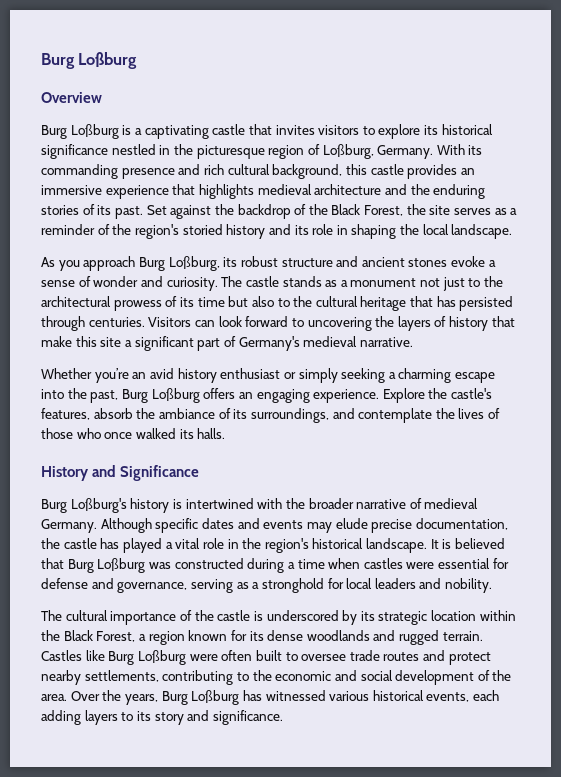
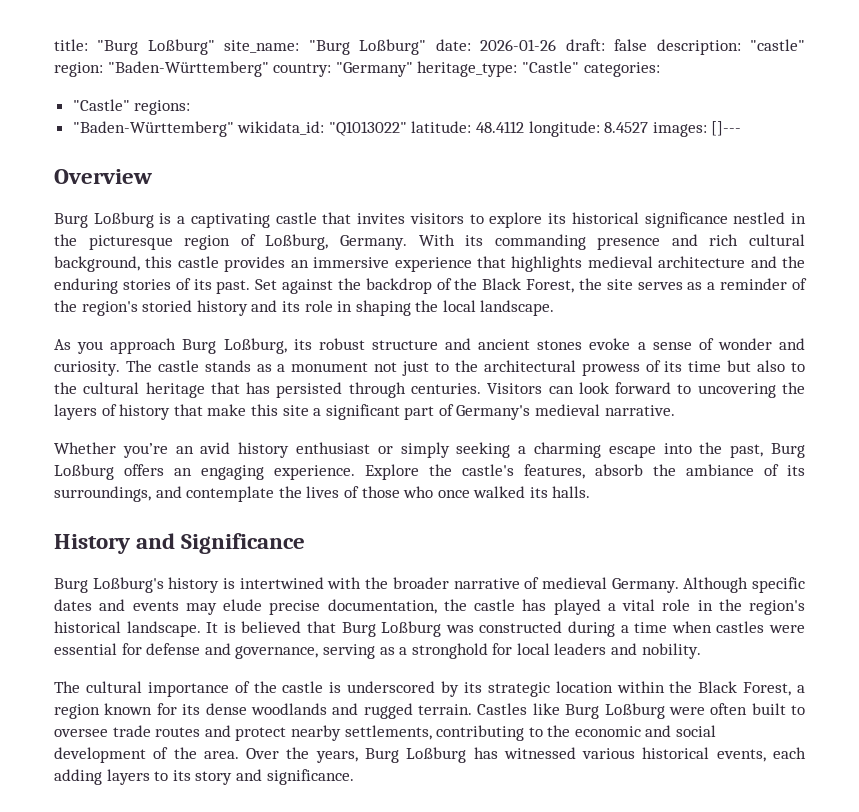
[41,52,138,69] Burg Loßburg -> [54,39,805,55] [54,61,660,77] [72,99,191,115] [72,121,742,137] title: "Burg Loßburg" site_name: "Burg Loßburg" date: 2026-01-26 draft: false description: "castle" region: "Baden-Württemberg" country: "Germany" heritage_type: "Castle" categories: // "Castle" regions: // "Baden-Württemberg" wikidata_id: "Q1013022" latitude: 48.4112 longitude: 8.4527 images: []---

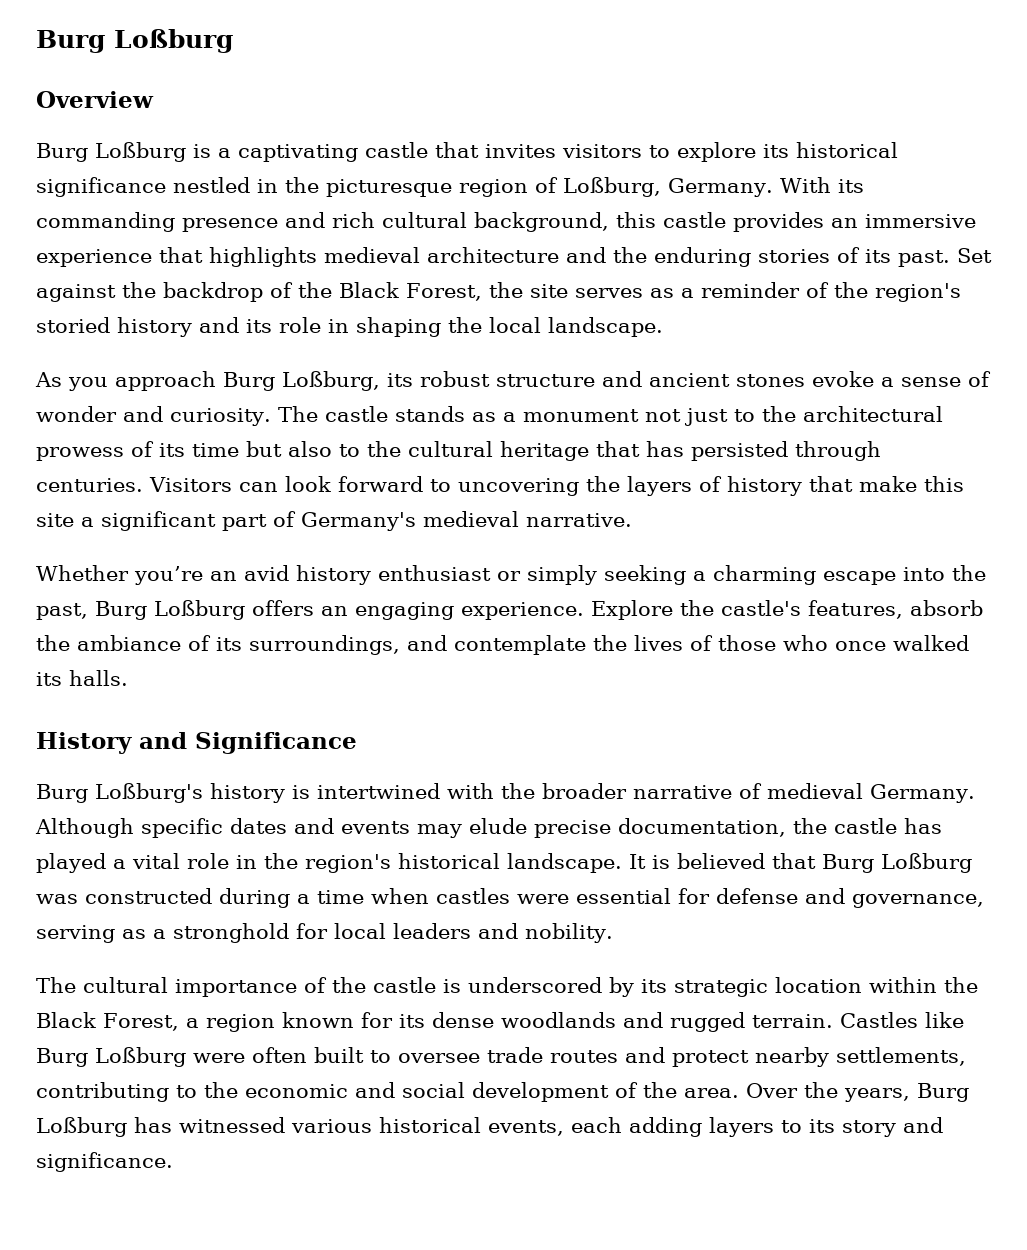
[54,39,805,55] [54,61,660,77] [72,99,191,115] [72,121,742,137] title: "Burg Loßburg" site_name: "Burg Loßburg" date: 2026-01-26 draft: false description: "castle" region: "Baden-Württemberg" country: "Germany" heritage_type: "Castle" categories: // "Castle" regions: // "Baden-Württemberg" wikidata_id: "Q1013022" latitude: 48.4112 longitude: 8.4527 images: []--- -> [36,29,233,53] Burg Loßburg

